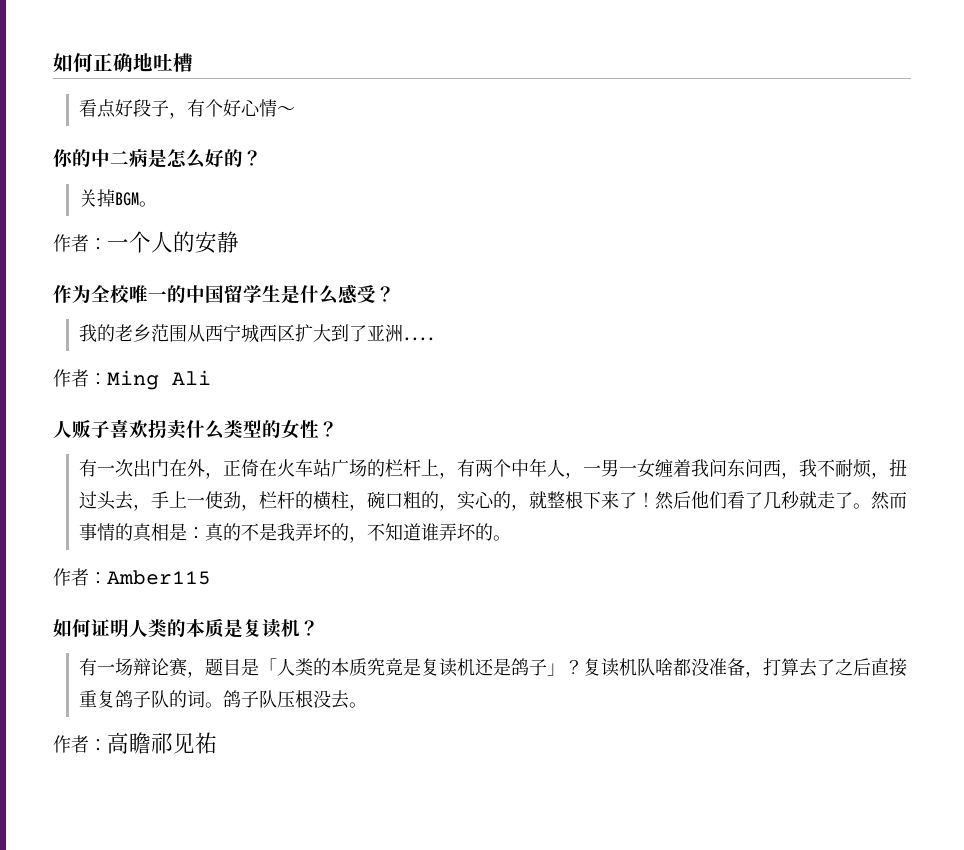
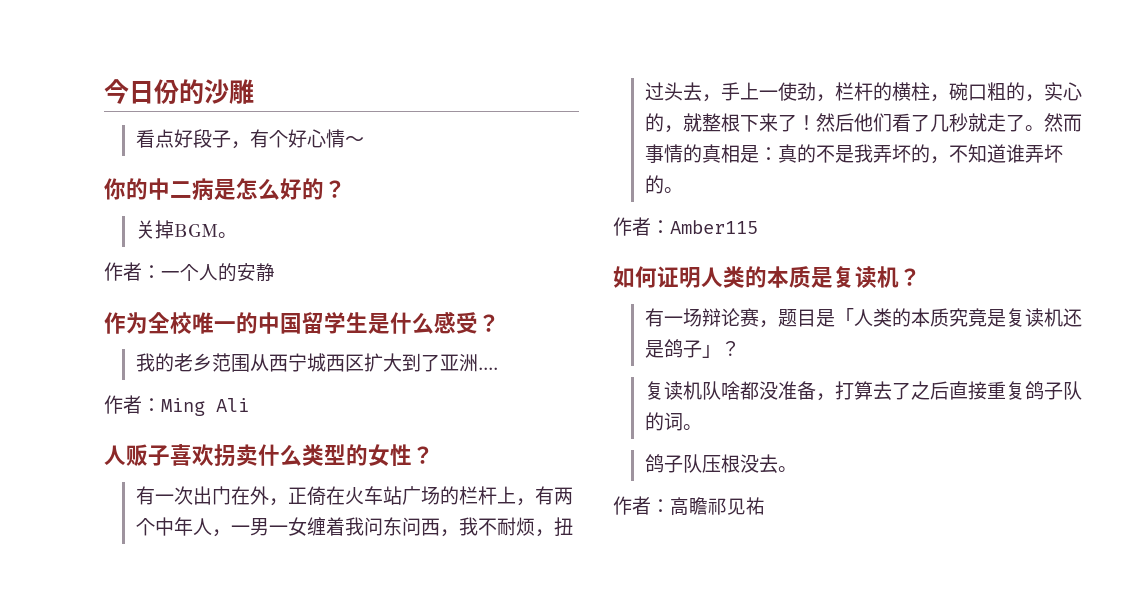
[53,53,193,72] 如何正确地吐槽 -> [104,79,254,104] 今日份的沙雕
(583, 667) none -> (740, 348) //
(223, 705) none -> (702, 427) //

